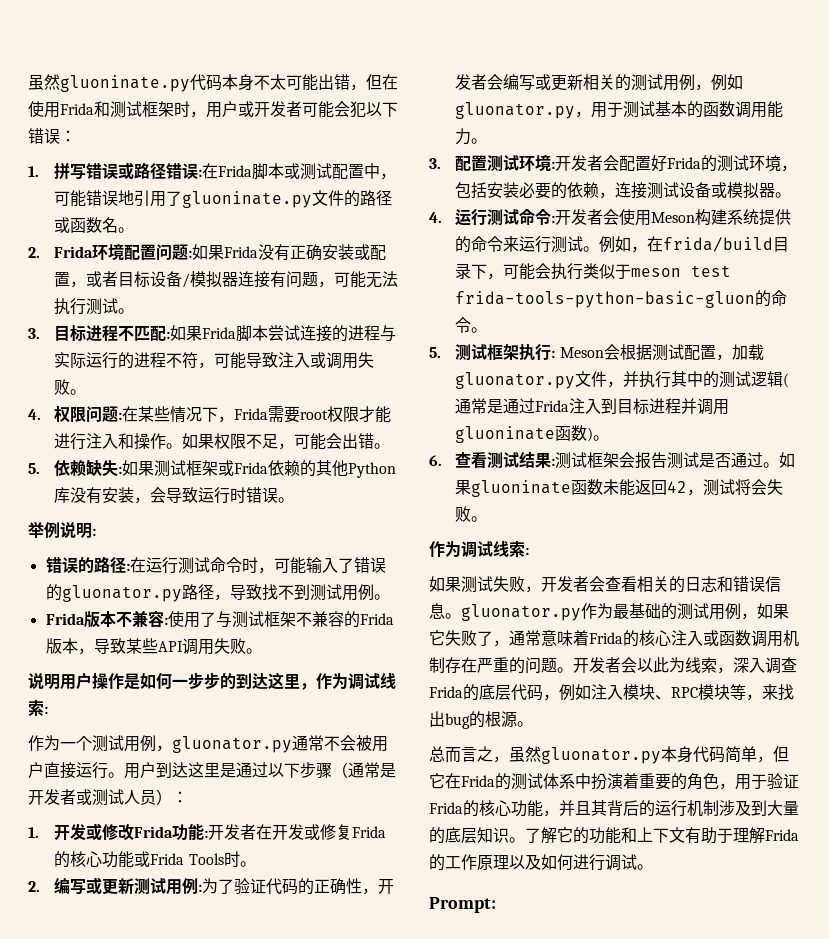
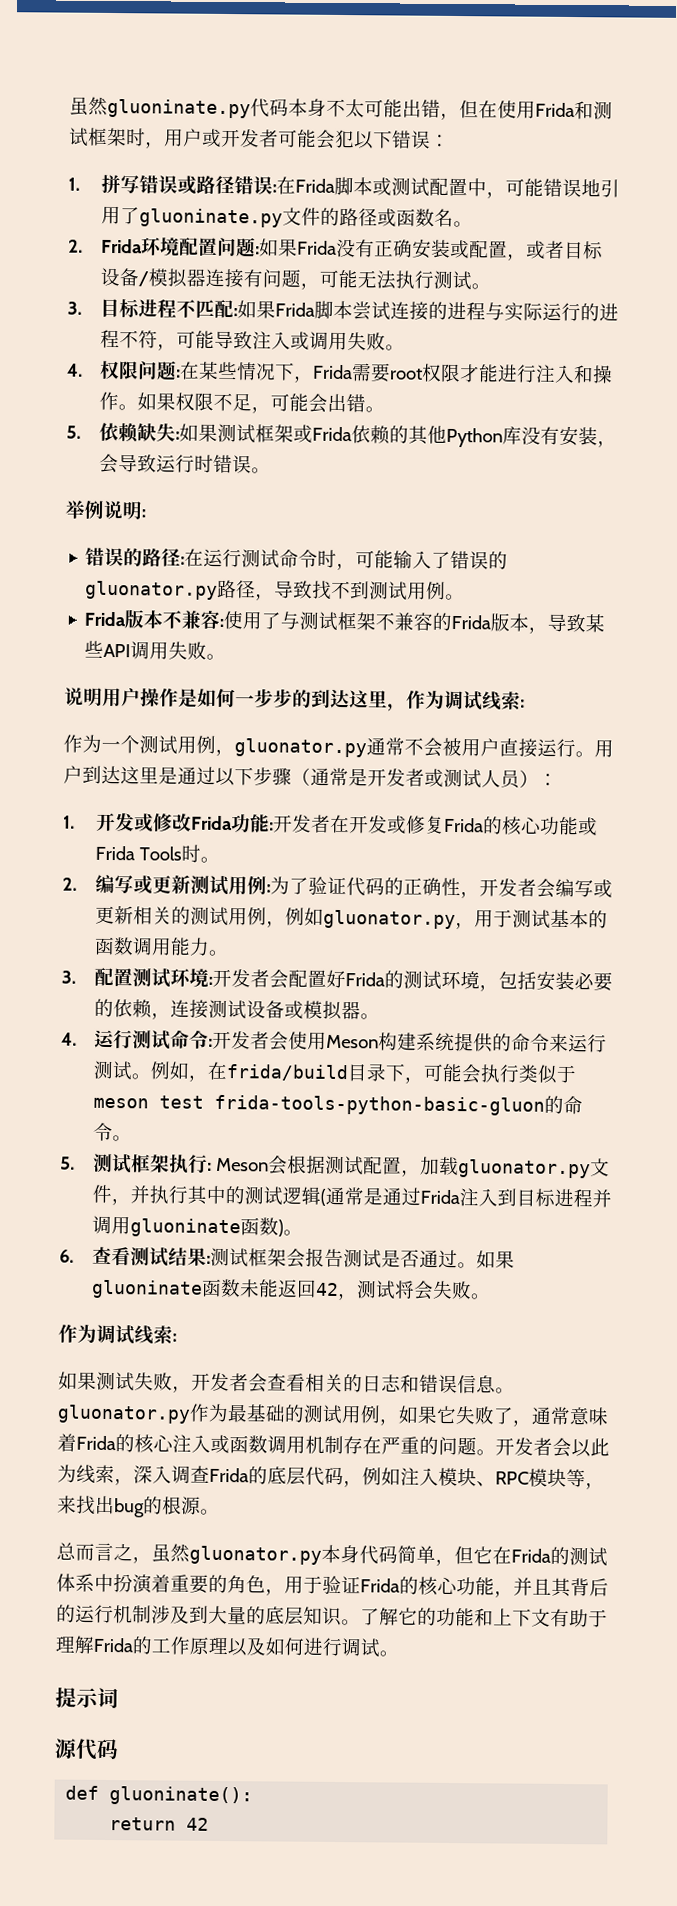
[429,897,496,913] Prompt: -> [55,1687,119,1709] [54,1738,119,1760] [65,1785,254,1806] [109,1817,210,1831] 提示词 // 源代码 // def gluoninate(): // return 42

